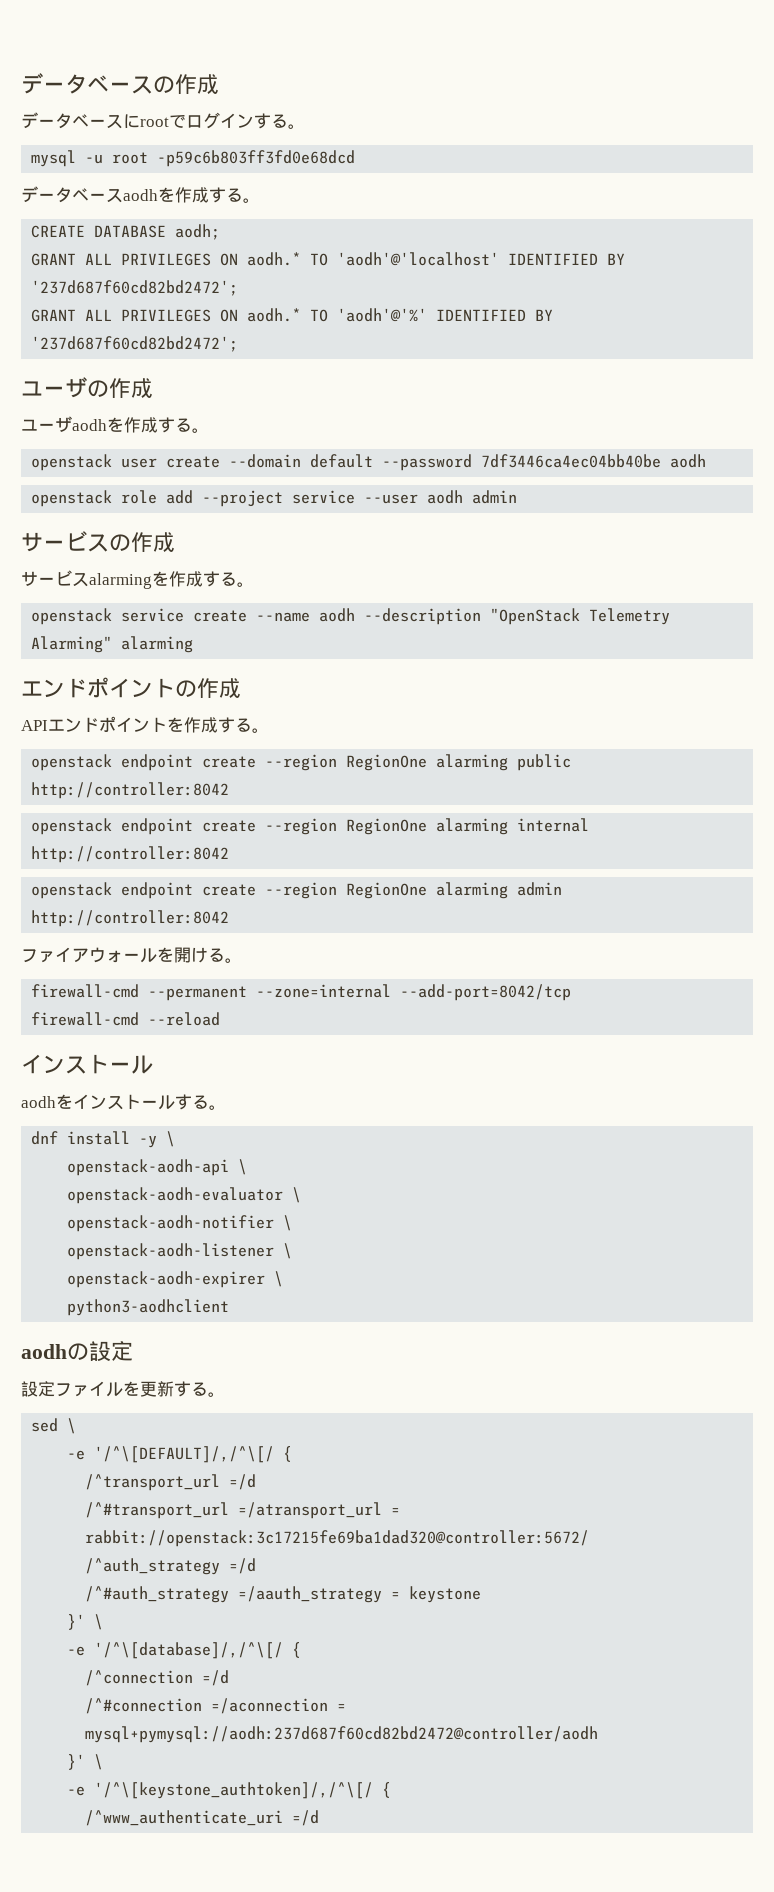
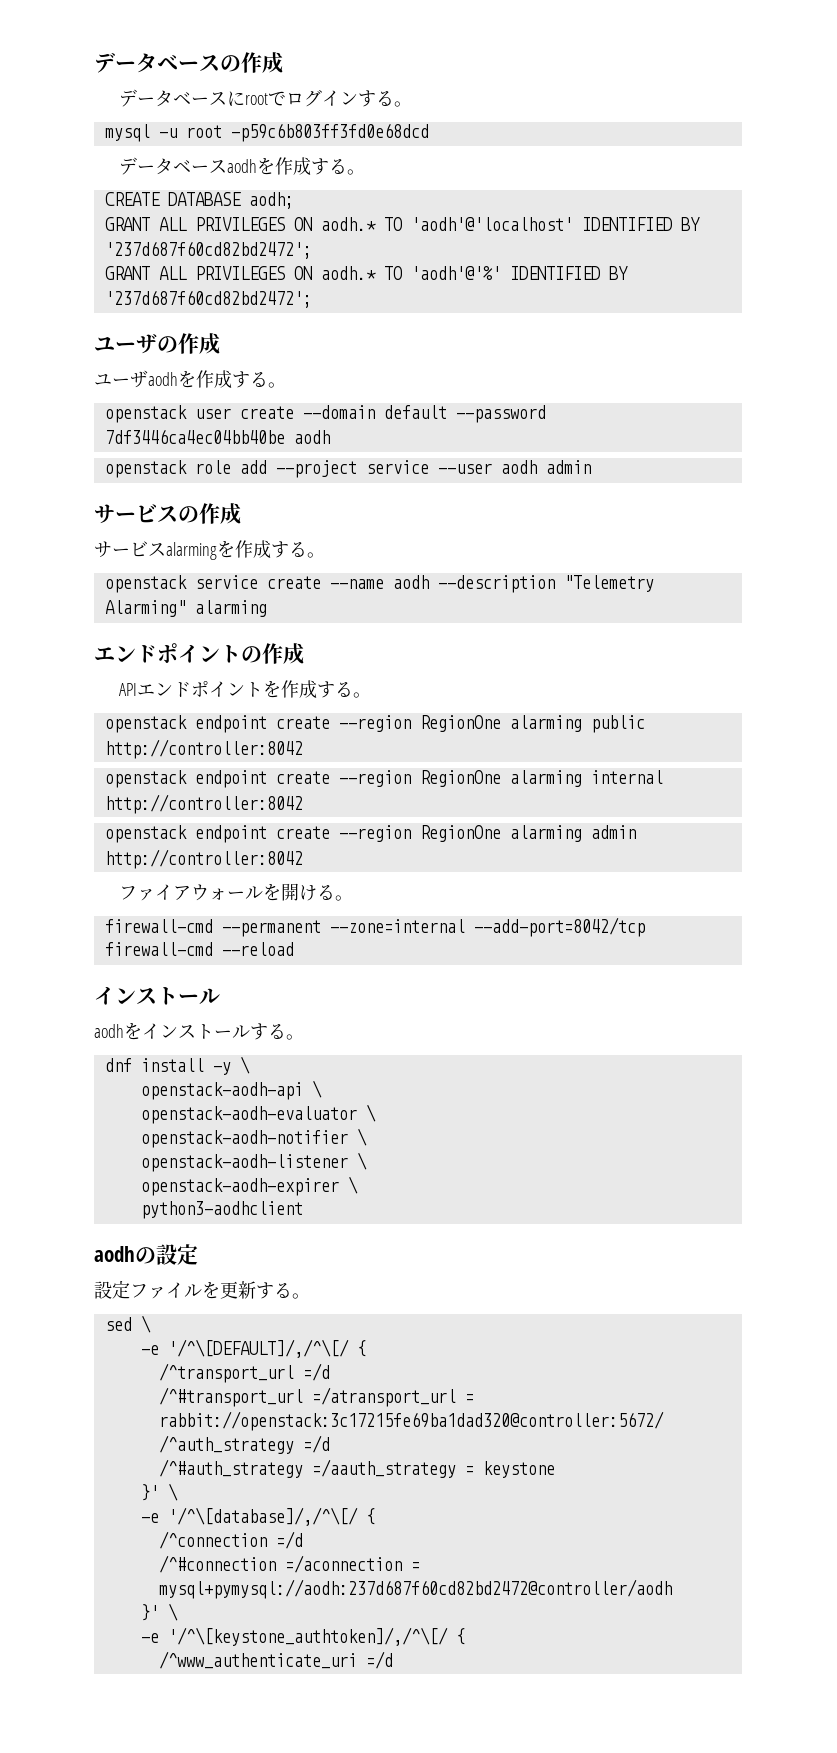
[490,608,671,625] "OpenStack Telemetry -> [563,575,654,592] "Telemetry

